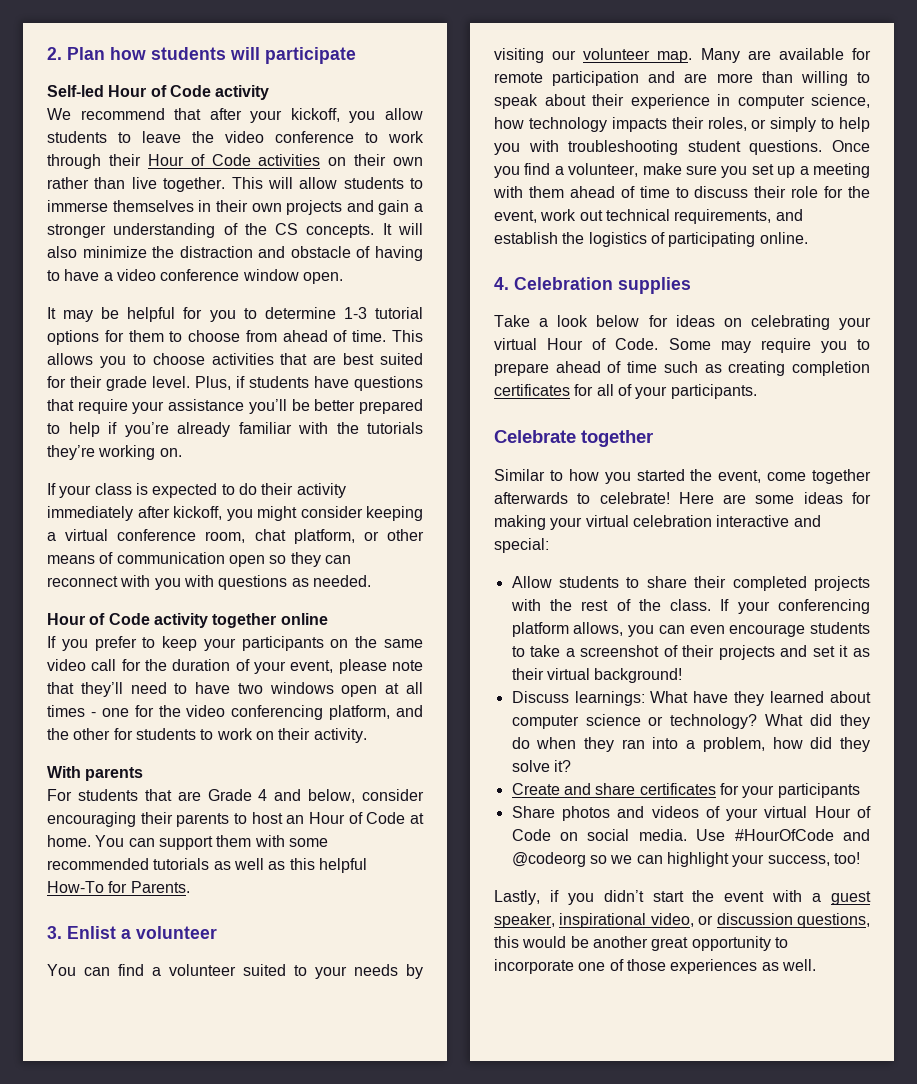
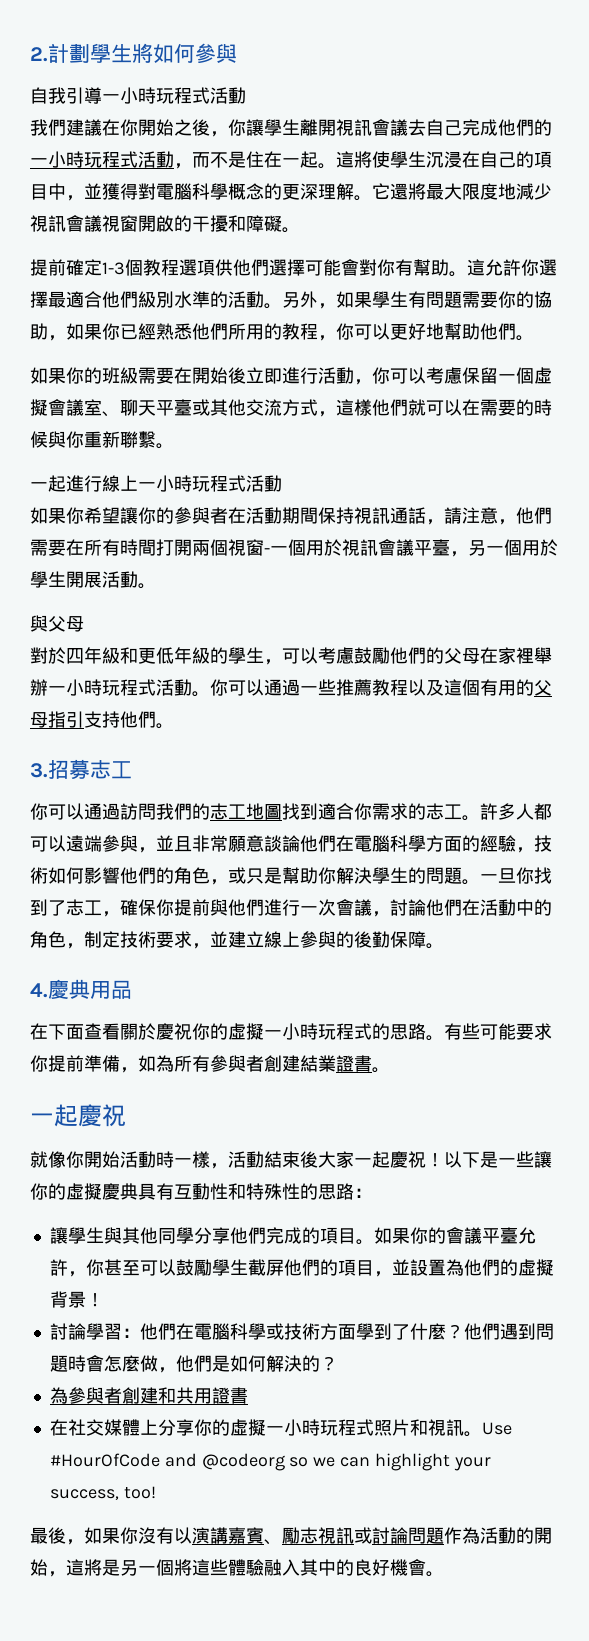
[67,47,356,64] [47,85,270,100] [47,108,423,123] [47,131,424,143] [47,154,423,169] [47,177,423,192] [47,200,423,215] [47,223,423,238] [47,246,423,261] [47,269,343,284] [47,307,423,322] [47,330,423,345] [47,353,423,368] [47,376,423,391] [47,399,423,414] [47,422,423,437] [47,445,182,460] [47,483,346,498] [47,506,423,521] [47,529,424,544] [47,552,351,567] [47,575,371,590] [47,613,328,628] [47,636,423,651] [47,659,423,674] [47,682,423,697] [47,705,423,720] [47,728,367,743] [47,766,144,781] [47,789,424,803] [47,812,425,827] [47,835,328,850] [47,858,367,873] [47,881,190,893] [47,926,217,939] [47,964,423,979] [494,48,871,63] [494,71,870,86] [494,94,870,109] [494,117,870,132] [494,140,870,155] [494,163,870,178] [493,186,870,198] [494,209,803,224] [494,232,808,247] [494,277,691,294] [494,315,871,330] [494,338,870,353] [494,361,870,376] [494,384,757,399] [494,430,653,447] [494,469,871,484] [494,492,871,504] [494,515,821,530] [494,538,549,553] [511,576,870,591] [510,599,870,614] [511,622,870,637] [511,645,870,660] [511,668,683,683] [511,691,871,706] [511,714,870,729] [511,737,870,752] [511,760,571,772] [511,783,860,798] [511,806,871,821] [511,829,687,841] Plan how students will participate // Self-led Hour of Code activity // We recommend that after your kickoff, you allow students to leave the video conference to work through their Hour of Code activities on their own rather than live together. This will allow students to immerse themselves in their own projects and gain a stronger understanding of the CS concepts. It will also minimize the distraction and obstacle of having to have a video conference window open. // It may be helpful for you to determine 1-3 tutorial options for them to choose from ahead of time. This allows you to choose activities that are best suited for their grade level. Plus, if students have questions that require your assistance you’ll be better prepared to help if you’re already familiar with the tutorials they’re working on. // If your class is expected to do their activity immediately after kickoff, you might consider keeping a virtual conference room, chat platform, or other means of communication open so they can reconnect with you with questions as needed. // Hour of Code activity together online // If you prefer to keep your participants on the same video call for the duration of your event, please note that they’ll need to have two windows open at all times - one for the video conferencing platform, and the other for students to work on their activity. // With parents // For students that are Grade 4 and below, consider encouraging their parents to host an Hour of Code at home. You can support them with some recommended tutorials as well as this helpful How-To for Parents. // 3. Enlist a volunteer // You can find a volunteer suited to your needs by visiting our volunteer map. Many are available for remote participation and are more than willing to speak about their experience in computer science, how technology impacts their roles, or simply to help you with troubleshooting student questions. Once you find a volunteer, make sure you set up a meeting with them ahead of time to discuss their role for the event, work out technical requirements, and establish the logistics of participating online. // 4. Celebration supplies // Take a look below for ideas on celebrating your virtual Hour of Code. Some may require you to prepare ahead of time such as creating completion certificates for all of your participants. // Celebrate together // Similar to how you started the event, come together afterwards to celebrate! Here are some ideas for making your virtual celebration interactive and special: // Allow students to share their completed projects with the rest of the class. If your conferencing platform allows, you can even encourage students to take a screenshot of their projects and set it as their virtual background! // Discuss learnings: What have they learned about computer science or technology? What did they do when they ran into a problem, how did they solve it? // Create and share certificates for your participants // Share photos and videos of your virtual Hour of Code on social media. -> [48,43,237,64] [30,87,246,104] [30,119,552,137] [30,151,552,169] [30,183,552,201] [30,215,300,233] [30,259,557,277] [30,291,552,309] [30,323,534,341] [30,367,552,385] [30,399,552,417] [30,431,174,449] [30,475,282,492] [30,507,552,525] [30,539,558,557] [30,571,156,589] [30,615,84,632] [30,647,552,665] [30,679,552,697] [30,711,174,729] [30,759,132,780] [30,803,552,821] [30,835,552,853] [30,867,552,885] [30,899,552,917] [30,931,444,949] [30,979,132,999] [30,1023,552,1041] [30,1055,390,1073] [30,1104,126,1127] [30,1151,552,1169] [30,1183,372,1200] [49,1227,536,1245] [49,1259,554,1277] [49,1291,104,1308] [49,1323,554,1340] [49,1355,338,1373] [49,1387,248,1404] [49,1419,482,1437] 計劃學生將如何參與 // 自我引導一小時玩程式活動 // 我們建議在你開始之後，你讓學生離開視訊會議去自己完成他們的一小時玩程式活動，而不是住在一起。這將使學生沉浸在自己的項目中，並獲得對電腦科學概念的更深理解。它還將最大限度地減少視訊會議視窗開啟的干擾和障礙。 // 提前確定1-3個教程選項供他們選擇可能會對你有幫助。這允許你選擇最適合他們級別水準的活動。另外，如果學生有問題需要你的協助，如果你已經熟悉他們所用的教程，你可以更好地幫助他們。 // 如果你的班級需要在開始後立即進行活動，你可以考慮保留一個虛擬會議室、聊天平臺或其他交流方式，這樣他們就可以在需要的時候與你重新聯繫。 // 一起進行線上一小時玩程式活動 // 如果你希望讓你的參與者在活動期間保持視訊通話，請注意，他們需要在所有時間打開兩個視窗-一個用於視訊會議平臺，另一個用於學生開展活動。 // 與父母 // 對於四年級和更低年級的學生，可以考慮鼓勵他們的父母在家裡舉辦一小時玩程式活動。你可以通過一些推薦教程以及這個有用的父母指引支持他們。 // 3.招募志工 // 你可以通過訪問我們的志工地圖找到適合你需求的志工。許多人都可以遠端參與，並且非常願意談論他們在電腦科學方面的經驗，技術如何影響他們的角色，或只是幫助你解決學生的問題。一旦你找到了志工，確保你提前與他們進行一次會議，討論他們在活動中的角色，制定技術要求，並建立線上參與的後勤保障。 // 4.慶典用品 // 在下面查看關於慶祝你的虛擬一小時玩程式的思路。有些可能要求你提前準備，如為所有參與者創建結業證書。 // 一起慶祝 // 就像你開始活動時一樣，活動結束後大家一起慶祝！以下是一些讓你的虛擬慶典具有互動性和特殊性的思路： // 讓學生與其他同學分享他們完成的項目。如果你的會議平臺允許，你甚至可以鼓勵學生截屏他們的項目，並設置為他們的虛擬背景！ // 討論學習：他們在電腦科學或技術方面學到了什麼？他們遇到問題時會怎麼做，他們是如何解決的？ // 為參與者創建和共用證書 // 在社交媒體上分享你的虛擬一小時玩程式照片和視訊。
[494,890,871,905] [494,913,870,928] [494,936,788,951] [494,959,816,974] Lastly, if you didn’t start the event with a guest speaker, inspirational video, or discussion questions, this would be another great opportunity to incorporate one of those experiences as well. -> [30,1527,552,1545] [30,1559,444,1577] 最後，如果你沒有以演講嘉賓、勵志視訊或討論問題作為活動的開始，這將是另一個將這些體驗融入其中的良好機會。

